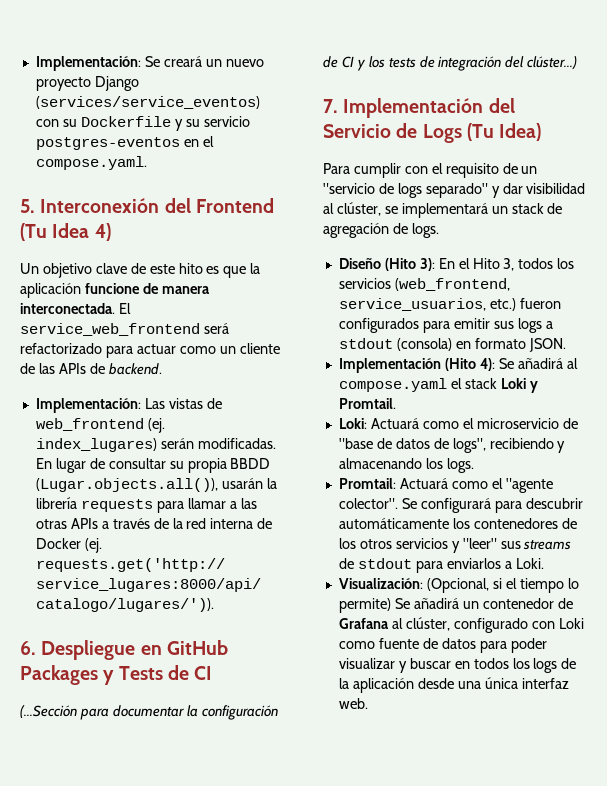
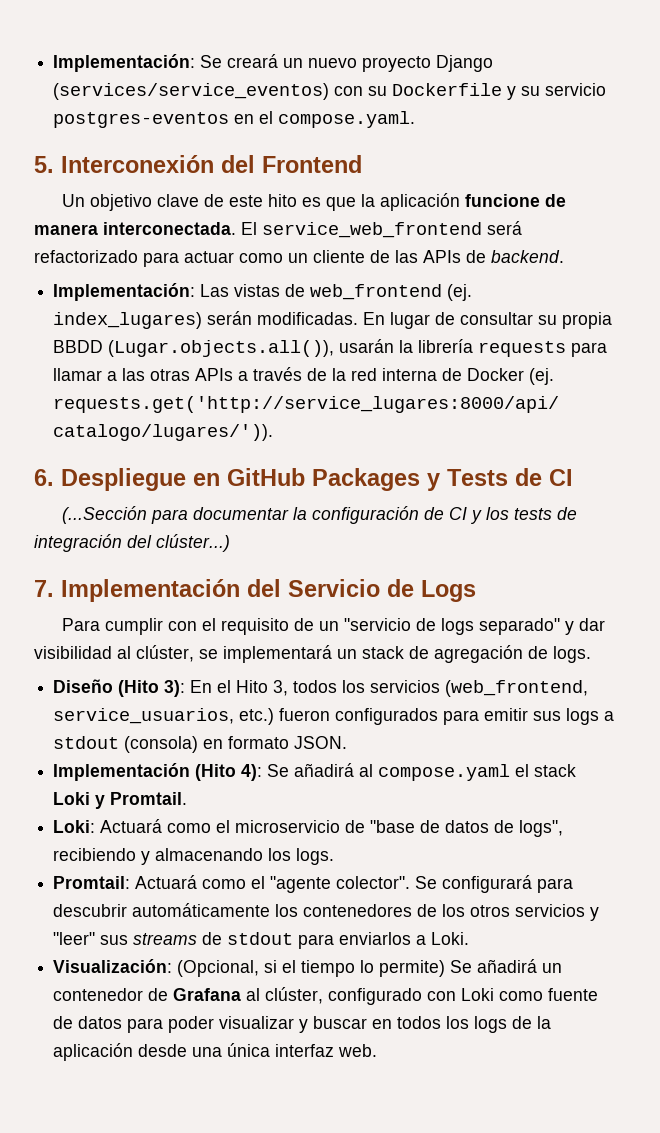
[20,223,111,241] (Tu Idea 4) -> (362, 164) none
[466,123,542,141] (Tu Idea) -> (476, 591) none

